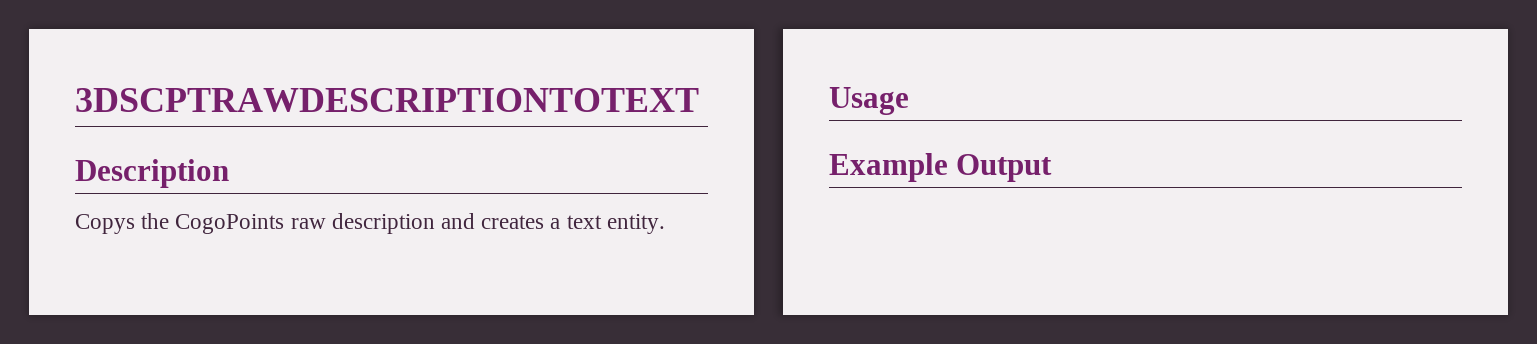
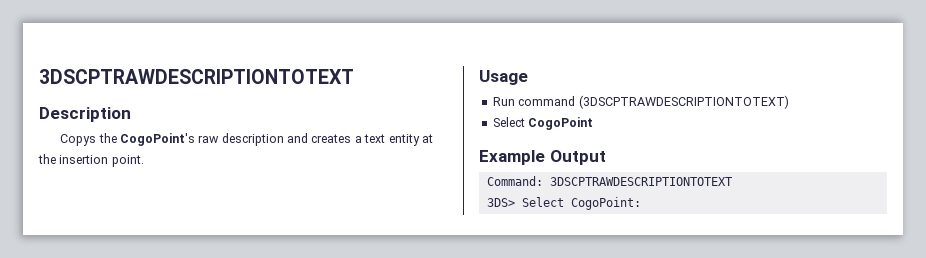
[175,214,285,234] CogoPoints -> [119,133,195,146] CogoPoint's
[606,214,665,234] [829,87,909,115] [829,153,1053,182] entity. // Usage // Example Output -> [388,134,433,146] [38,154,144,167] [479,70,528,85] [492,95,789,109] [492,117,594,130] [479,150,606,165] [486,176,732,186] [486,197,641,210] entity at the insertion point. // Usage // Run command (3DSCPTRAWDESCRIPTIONTOTEXT) // Select CogoPoint // Example Output // Command: 3DSCPTRAWDESCRIPTIONTOTEXT // 3DS> Select CogoPoint:

